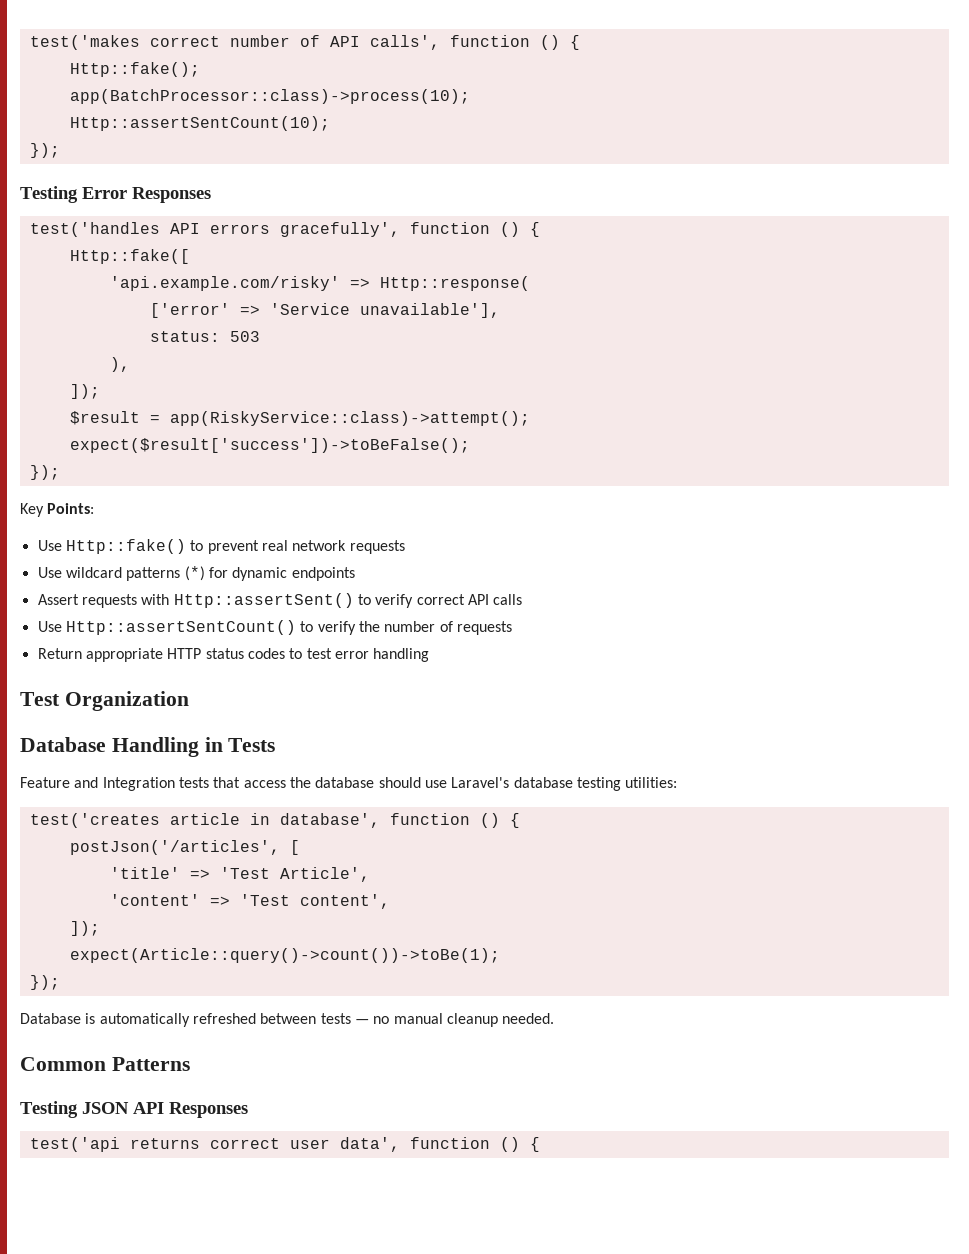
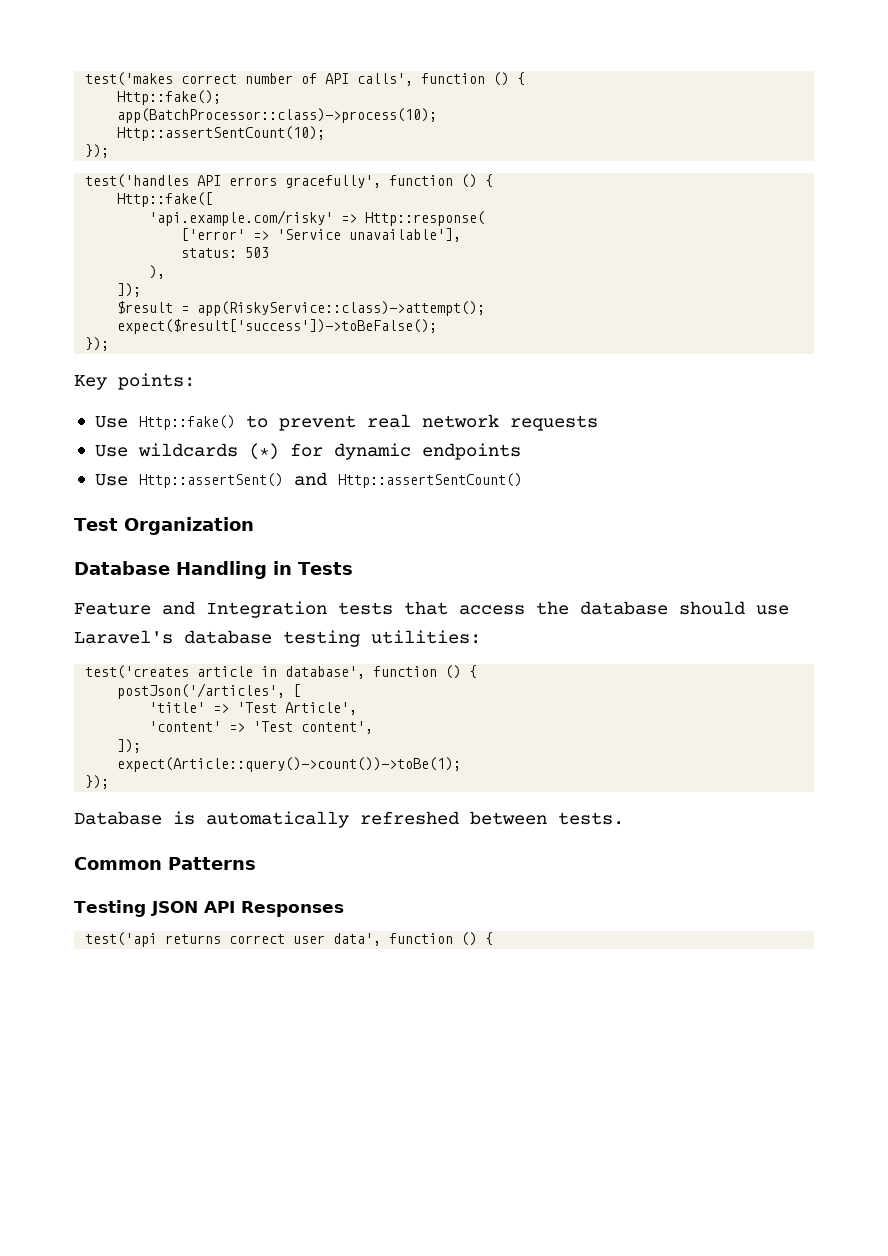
[20,186,211,203] // Testing Error Responses -> (110, 151) none
[47,503,95,514] Points: -> [118,373,195,390] points:
[65,567,181,581] wildcard patterns -> [137,443,238,457] wildcards
[37,593,523,608] [37,620,512,635] [37,648,430,662] Assert requests with Http::assertSent() to verify correct API calls // Use Http::assertSentCount() to verify the number of requests // Return appropriate HTTP status codes to test error handling -> [94,472,522,488] Use Http::assertSent() and Http::assertSentCount()
[320,1013,555,1027] tests — no manual cleanup needed. -> [558,812,624,825] tests.

